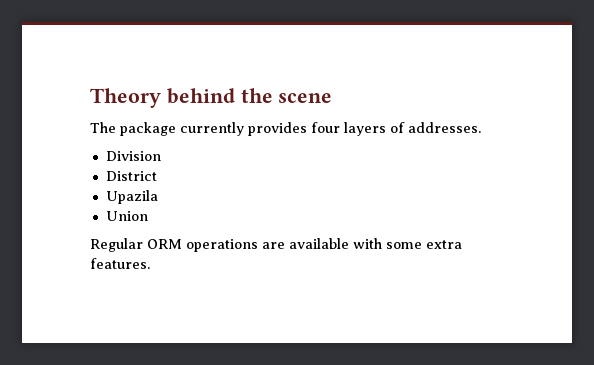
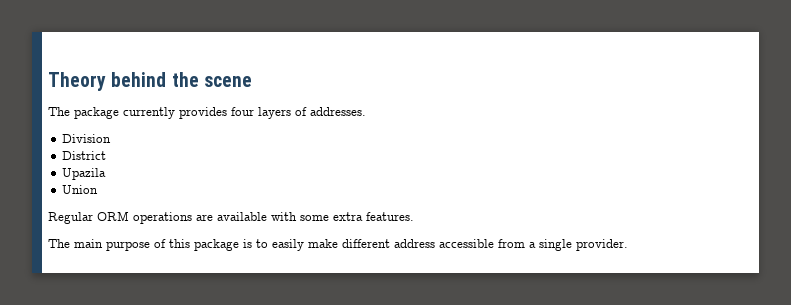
(150, 263) none -> [48,239,628,251] // The main purpose of this package is to easily make different address accessible from a single provider.

